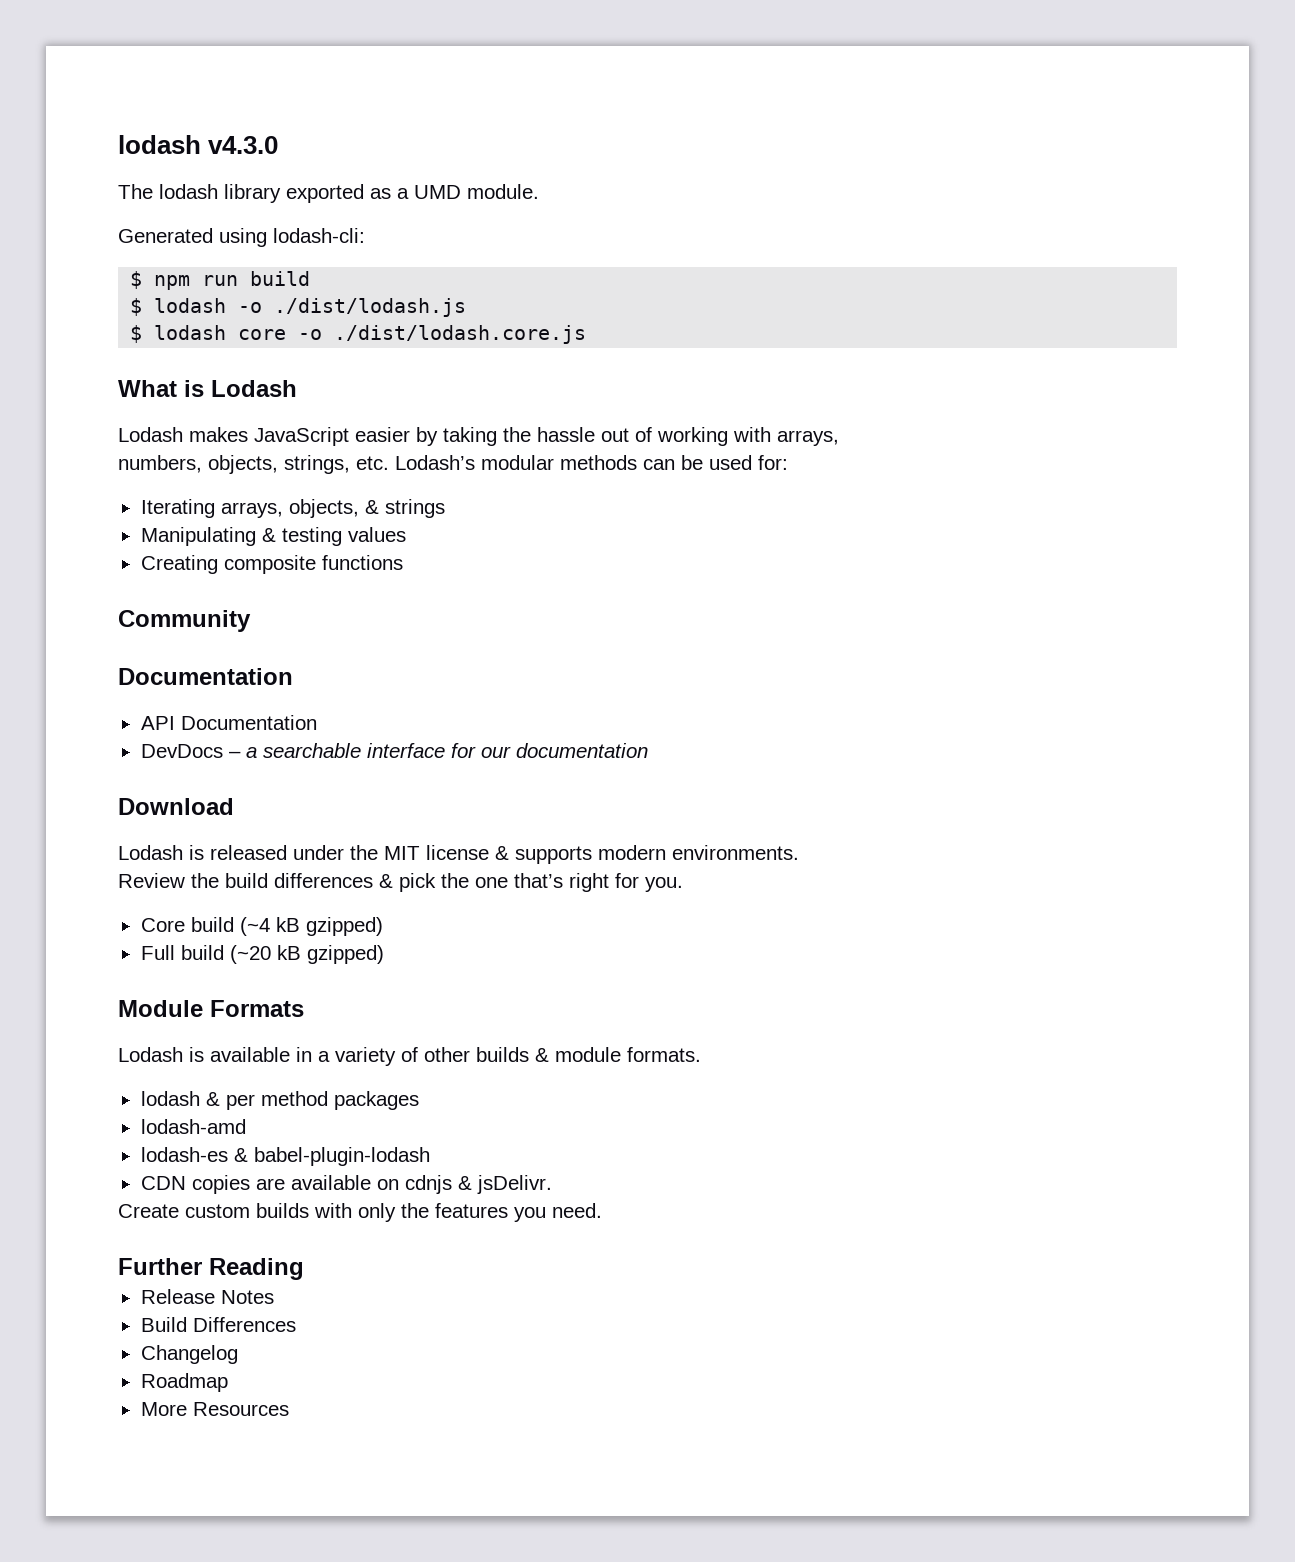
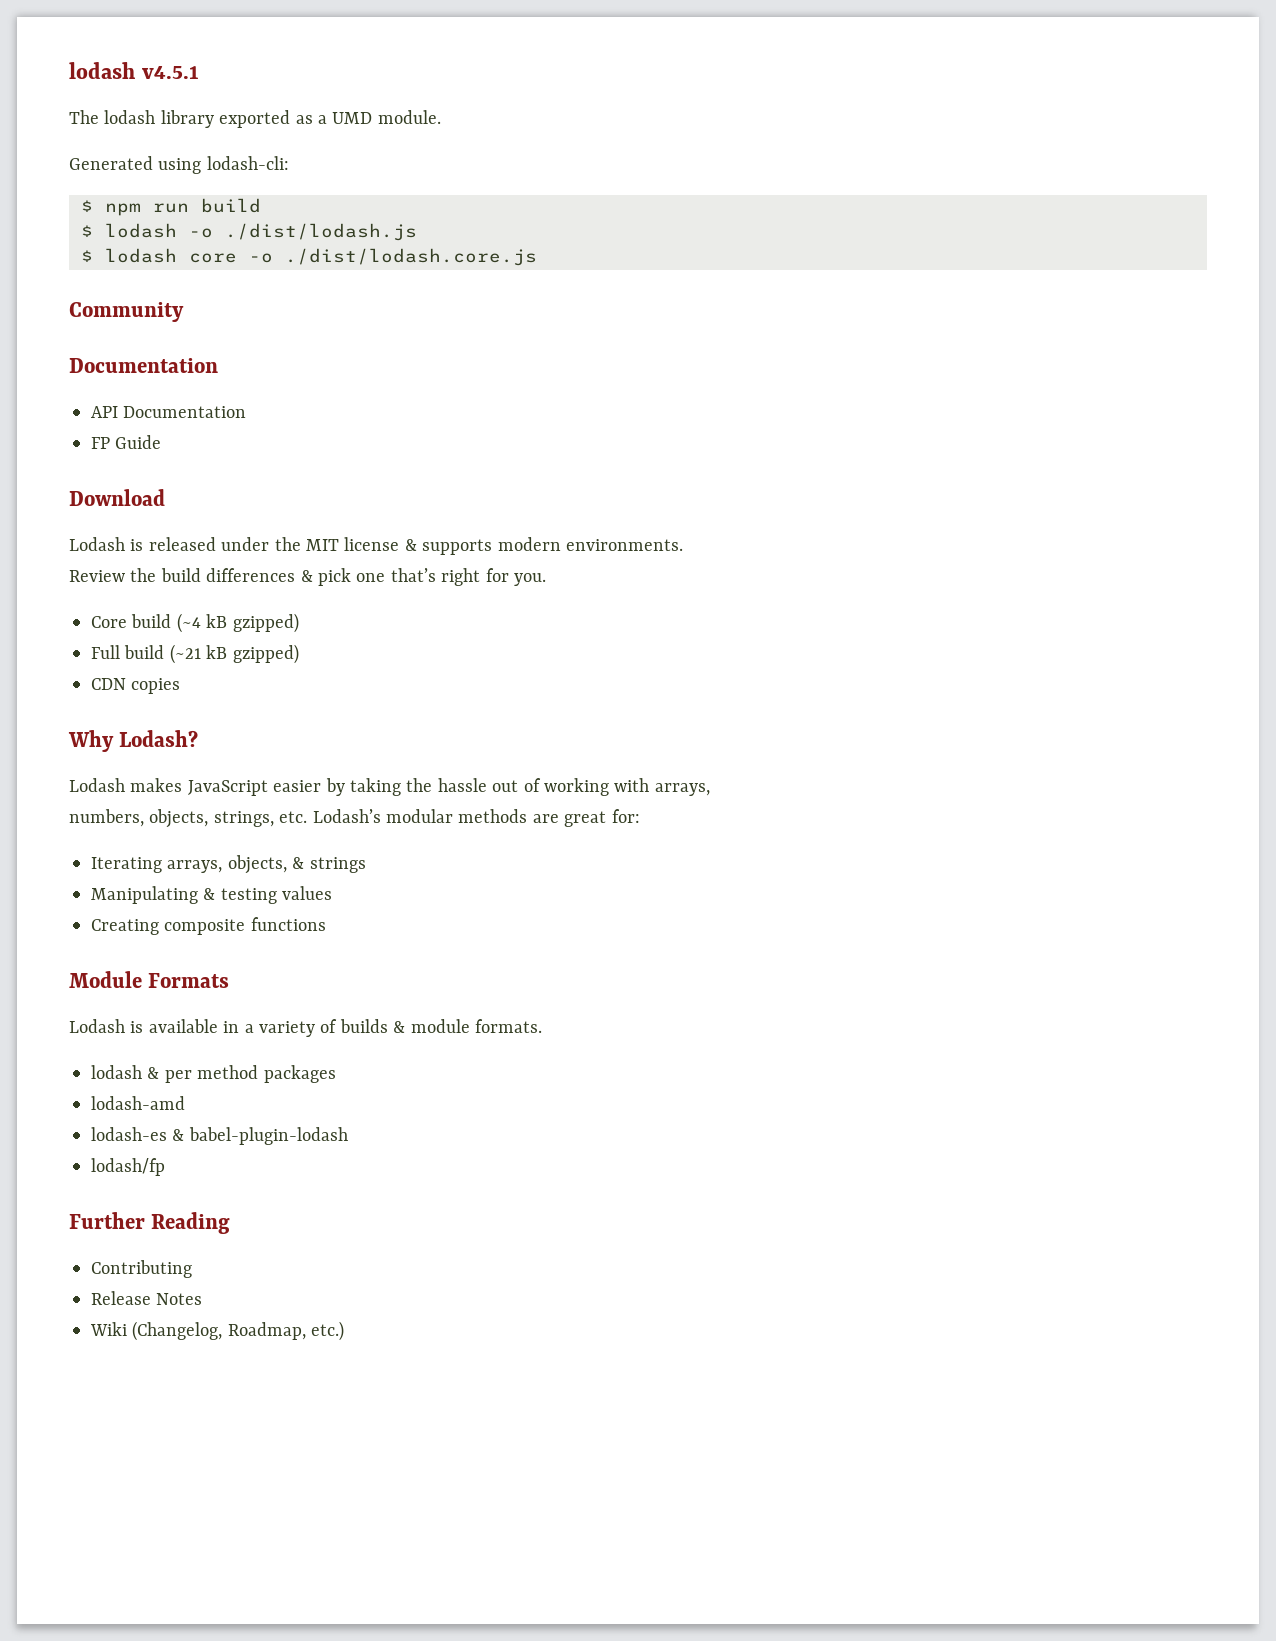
[118,135,279,154] lodash v4.3.0 -> [69,62,199,79] lodash v4.5.1
[118,380,297,397] What is Lodash -> [69,302,184,322] [69,358,218,373] [91,406,247,418] [91,435,162,449] [69,489,165,506] [69,537,683,555] [69,568,546,586] [91,613,299,633] [91,644,299,664] [91,678,181,694] [68,730,199,752] Community // Documentation // API Documentation // FP Guide // Download // Lodash is released under the MIT license & supports modern environments. // Review the build differences & pick one that’s right for you. // Core build (~4 kB gzipped) // Full build (~21 kB gzipped) // CDN copies // Why Lodash?
[643,455,752,470] can be used -> [532,811,607,827] are great
[118,610,251,632] [118,668,293,685] [140,715,317,730] [140,743,648,758] [118,798,234,815] [118,845,799,864] [118,873,683,892] [140,917,383,936] [140,945,384,964] // Community // Documentation // API Documentation // DevDocs – a searchable interface for our documentation // Download // Lodash is released under the MIT license & supports modern environments. // Review the build differences & pick the one that’s right for you. // Core build (~4 kB gzipped) // Full build (~20 kB gzipped) -> (326, 924) none
[424,1047,470,1062] other -> (338, 1026) none
[140,1175,552,1194] [118,1203,602,1222] CDN copies are available on cdnjs & jsDelivr. // Create custom builds with only the features you need. -> [91,1158,165,1176] lodash/fp
(304, 1269) none -> [91,1260,192,1278] // Contributing
[140,1317,296,1332] [140,1345,238,1364] [140,1373,228,1392] [140,1402,289,1416] Build Differences // Changelog // Roadmap // More Resources -> [90,1321,345,1341] Wiki (Changelog, Roadmap, etc.)

